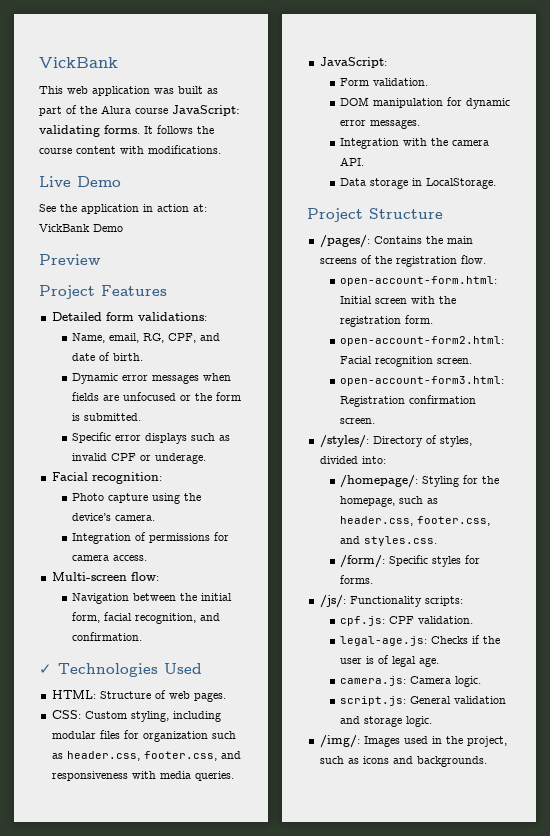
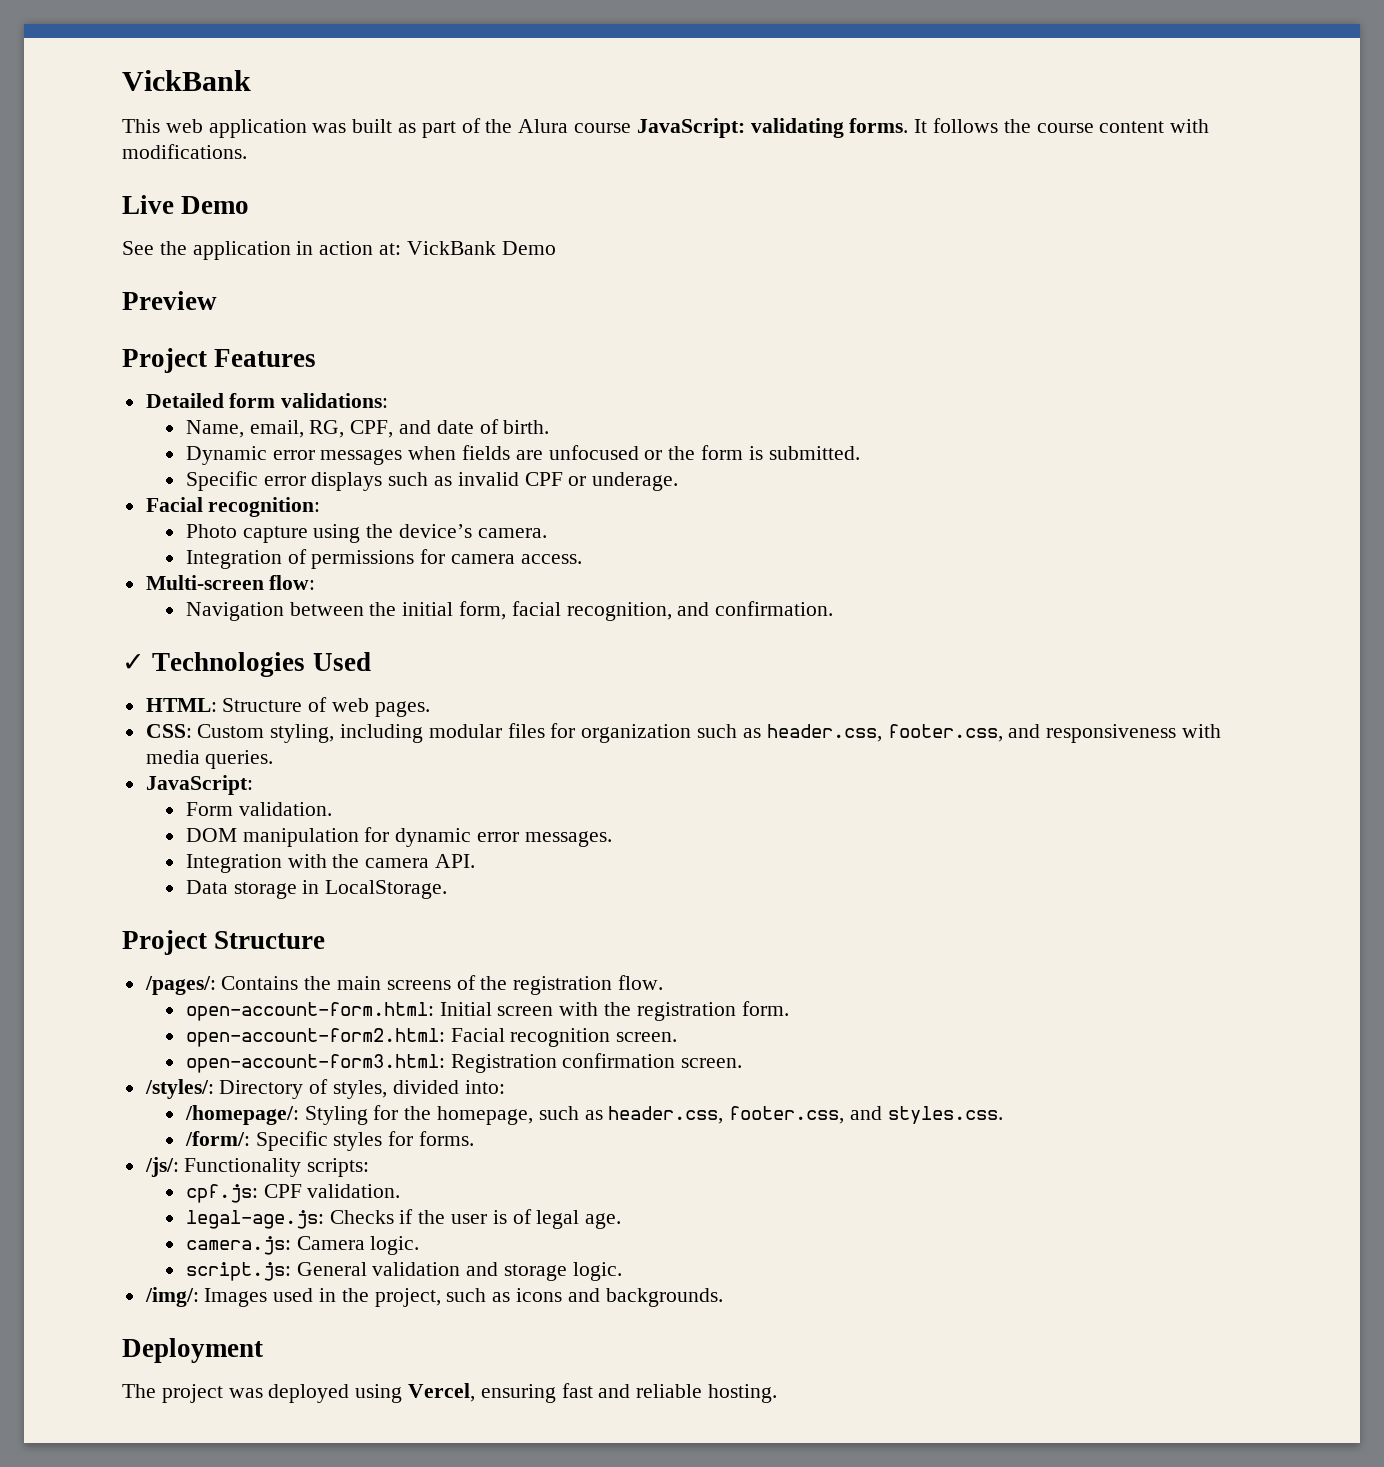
(487, 761) none -> [122,1338,263,1363] [122,1383,778,1403] // Deployment // The project was deployed using Vercel, ensuring fast and reliable hosting.

